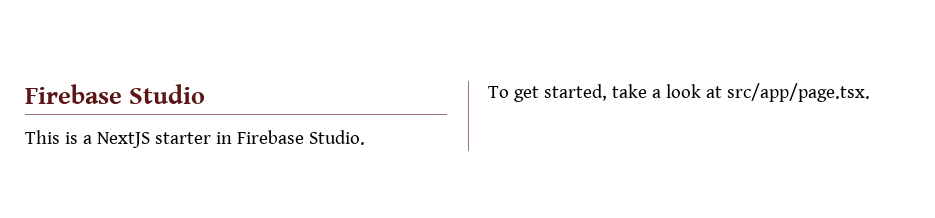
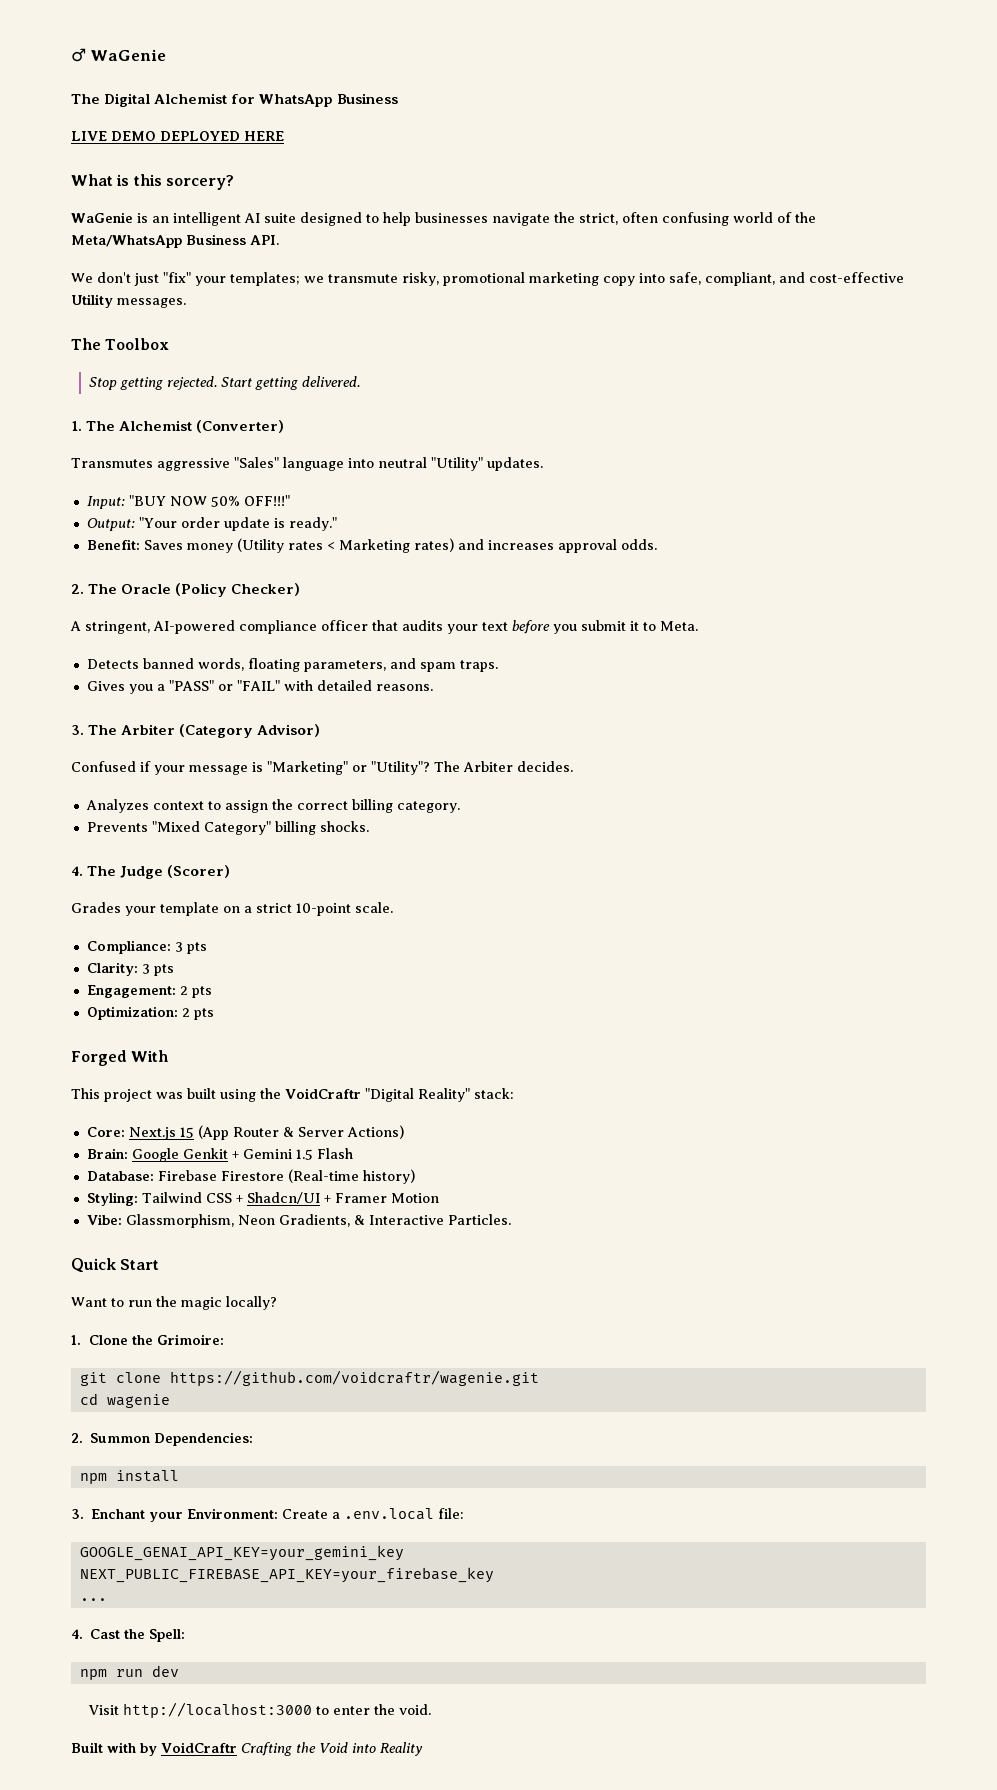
[25,84,206,104] [25,130,365,148] [488,83,870,102] Firebase Studio // This is a NextJS starter in Firebase Studio. // To get started, take a look at src/app/page.tsx. -> [71,48,166,62] [71,93,399,107] [71,131,284,141] [71,174,234,190] [71,212,816,226] [71,234,279,248] [71,272,904,286] [71,294,186,308] [71,338,170,350] [89,376,361,390] [71,420,285,433] [71,457,543,471] [86,495,290,509] [86,517,337,531] [86,538,657,553] [71,583,301,597] [70,620,698,634] [86,658,498,672] [86,680,433,694] [71,724,321,738] [71,761,573,775] [85,799,460,813] [86,821,369,835] [71,865,231,879] [71,902,393,916] [86,940,207,954] [86,962,174,976] [86,985,212,998] [86,1006,214,1020] [71,1050,169,1066] [71,1088,514,1102] [86,1125,404,1140] [86,1148,353,1162] [86,1169,415,1184] [86,1192,439,1206] [86,1214,511,1228] [71,1258,160,1273] [71,1296,277,1310] [71,1334,225,1345] [79,1370,539,1386] [79,1393,170,1408] [71,1432,254,1446] [79,1470,179,1484] [71,1508,465,1522] [79,1545,404,1561] [79,1567,494,1583] [79,1598,107,1601] [71,1629,186,1642] [79,1665,179,1680] [88,1702,432,1718] [71,1742,423,1756] ♂ WaGenie // The Digital Alchemist for WhatsApp Business // LIVE DEMO DEPLOYED HERE // What is this sorcery? // WaGenie is an intelligent AI suite designed to help businesses navigate the strict, often confusing world of the Meta/WhatsApp Business API. // We don't just "fix" your templates; we transmute risky, promotional marketing copy into safe, compliant, and cost-effective Utility messages. // The Toolbox // Stop getting rejected. Start getting delivered. // 1. The Alchemist (Converter) // Transmutes aggressive "Sales" language into neutral "Utility" updates. // Input: "BUY NOW 50% OFF!!!" // Output: "Your order update is ready." // Benefit: Saves money (Utility rates < Marketing rates) and increases approval odds. // 2. The Oracle (Policy Checker) // A stringent, AI-powered compliance officer that audits your text before you submit it to Meta. // Detects banned words, floating parameters, and spam traps. // Gives you a "PASS" or "FAIL" with detailed reasons. // 3. The Arbiter (Category Advisor) // Confused if your message is "Marketing" or "Utility"? The Arbiter decides. // Analyzes context to assign the correct billing category. // Prevents "Mixed Category" billing shocks. // 4. The Judge (Scorer) // Grades your template on a strict 10-point scale. // Compliance: 3 pts // Clarity: 3 pts // Engagement: 2 pts // Optimization: 2 pts // Forged With // This project was built using the VoidCraftr "Digital Reality" stack: // Core: Next.js 15 (App Router & Server Actions) // Brain: Google Genkit + Gemini 1.5 Flash // Database: Firebase Firestore (Real-time history) // Styling: Tailwind CSS + Shadcn/UI + Framer Motion // Vibe: Glassmorphism, Neon Gradients, & Interactive Particles. // Quick Start // Want to run the magic locally? // 1. Clone the Grimoire: // git clone https://github.com/voidcraftr/wagenie.git // cd wagenie // 2. Summon Dependencies: // npm install // 3. Enchant your Environment: Create a .env.local file: // GOOGLE_GENAI_API_KEY=your_gemini_key // NEXT_PUBLIC_FIREBASE_API_KEY=your_firebase_key // ... // 4. Cast the Spell: // npm run dev // Visit http://localhost:3000 to enter the void. // Built with by VoidCraftr Crafting the Void into Reality

